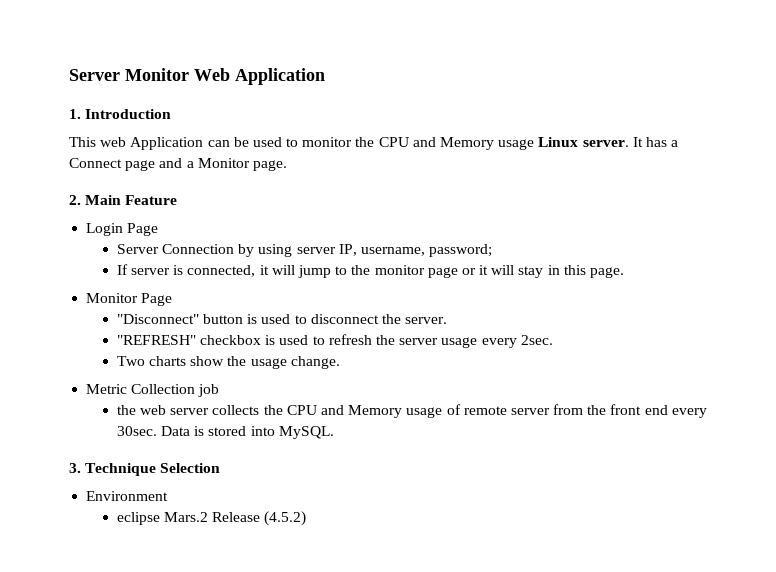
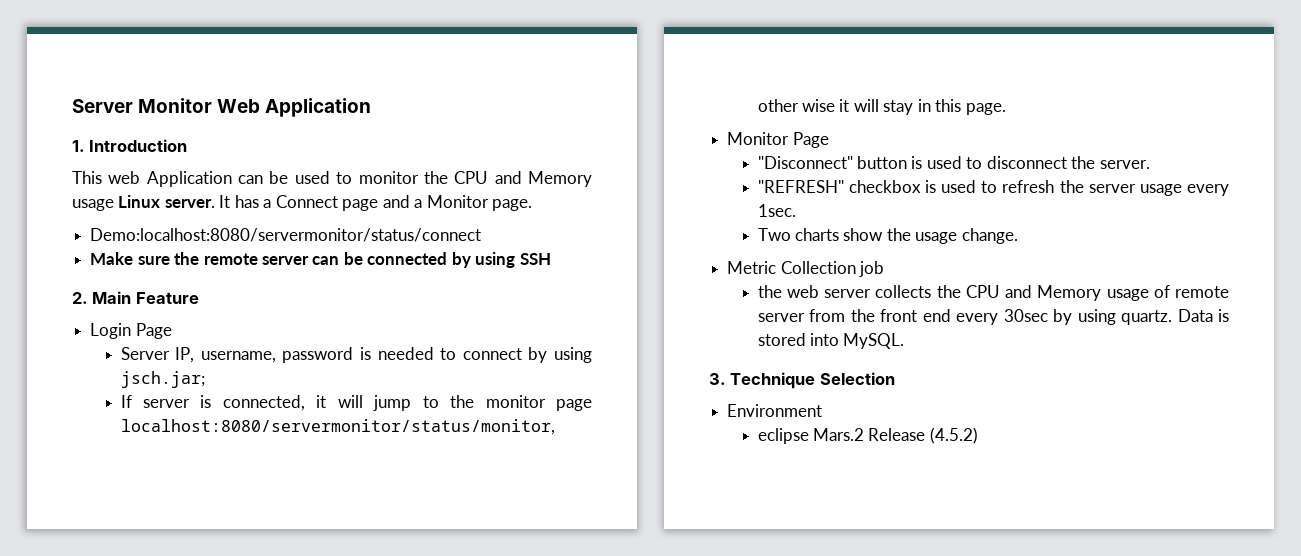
(287, 165) none -> [90,228,482,242] [90,252,551,268] // Demo:localhost:8080/servermonitor/status/connect // Make sure the remote server can be connected by using SSH
[162,244,493,257] Connection by using server IP, username, password; -> [175,347,593,363] [120,371,205,388] IP, username, password is needed to connect by using jsch.jar;
[461,268,476,275] or -> [120,419,555,435] [757,99,836,112] localhost:8080/servermonitor/status/monitor, other wise
[520,335,553,345] 2sec. -> [757,204,796,217] 1sec.
[116,426,157,436] 30sec. -> [1003,309,1173,325] 30sec by using quartz.

